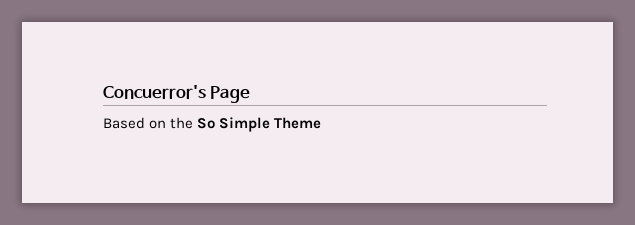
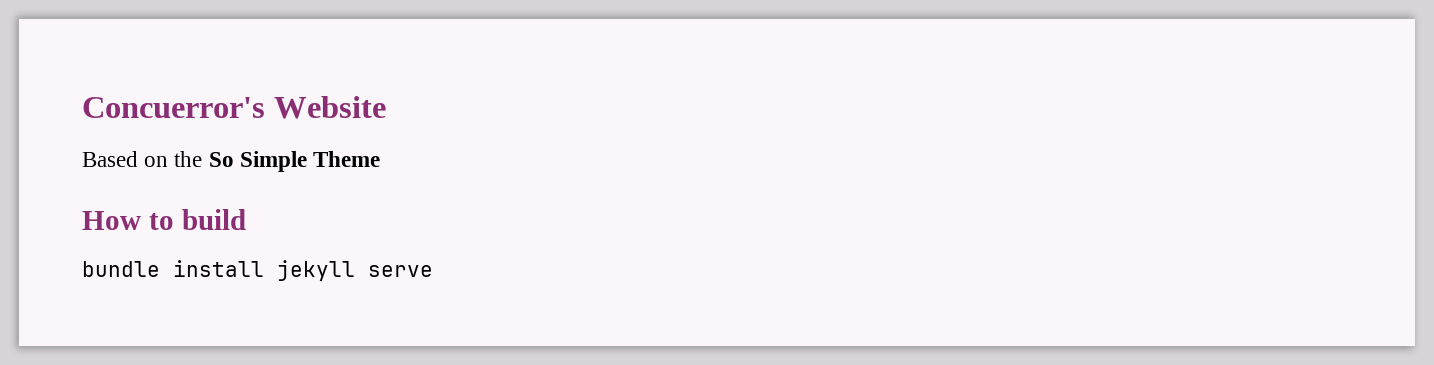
[210,86,251,103] Page -> [273,96,386,119] Website
(322, 123) none -> [82,209,246,230] [82,260,433,281] // How to build // bundle install jekyll serve

